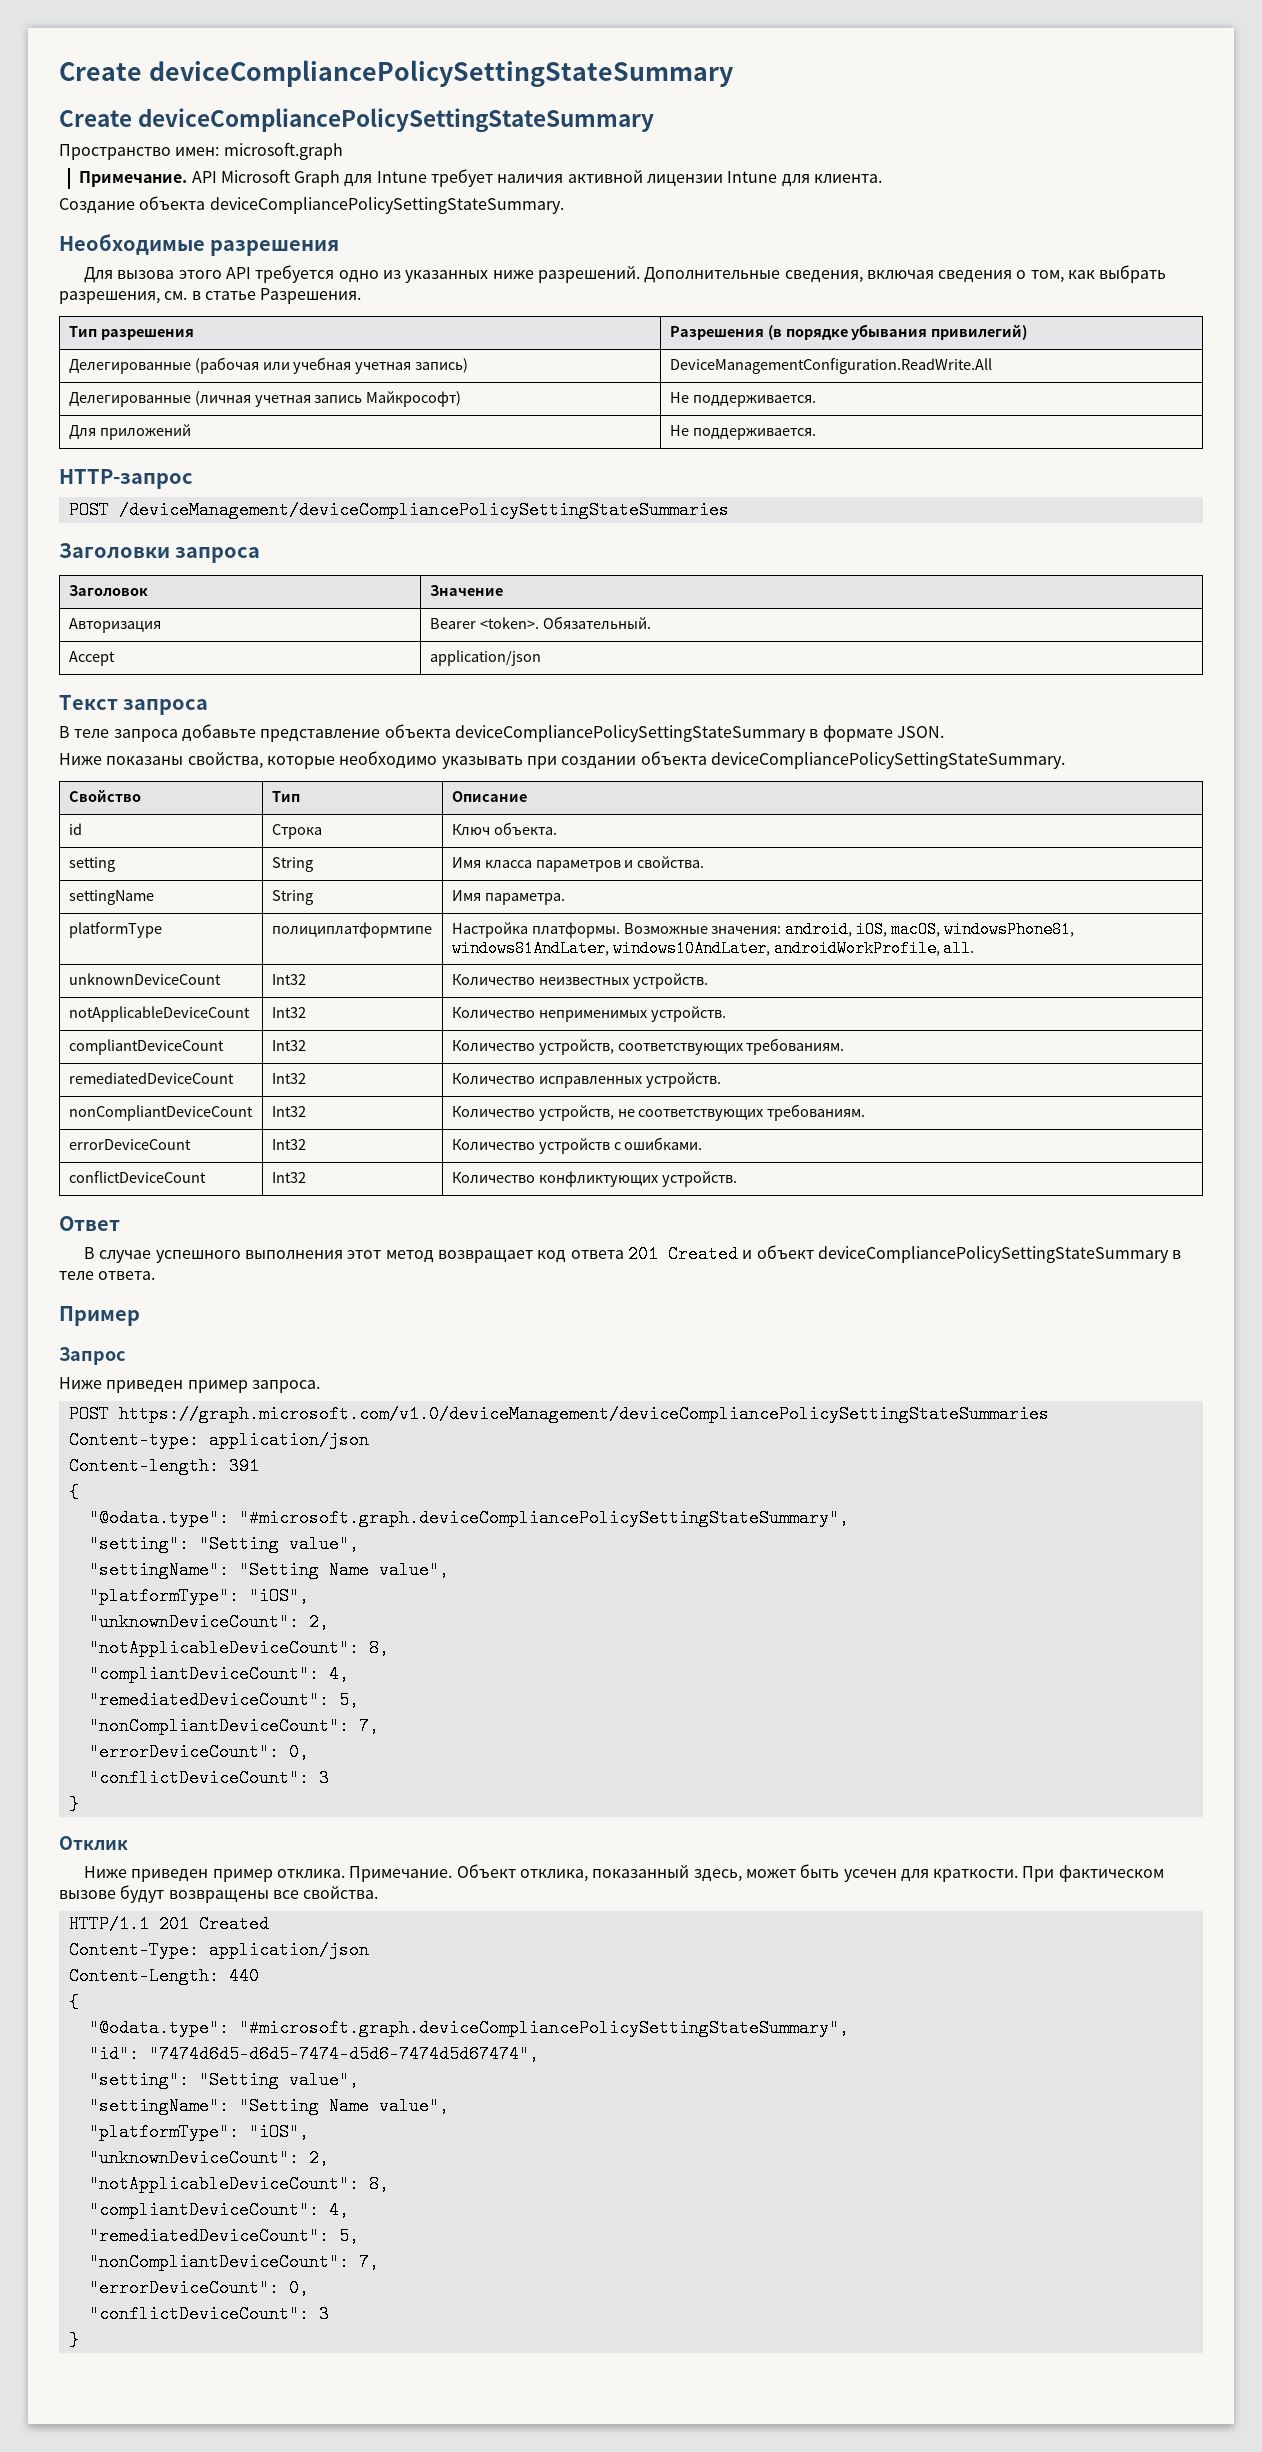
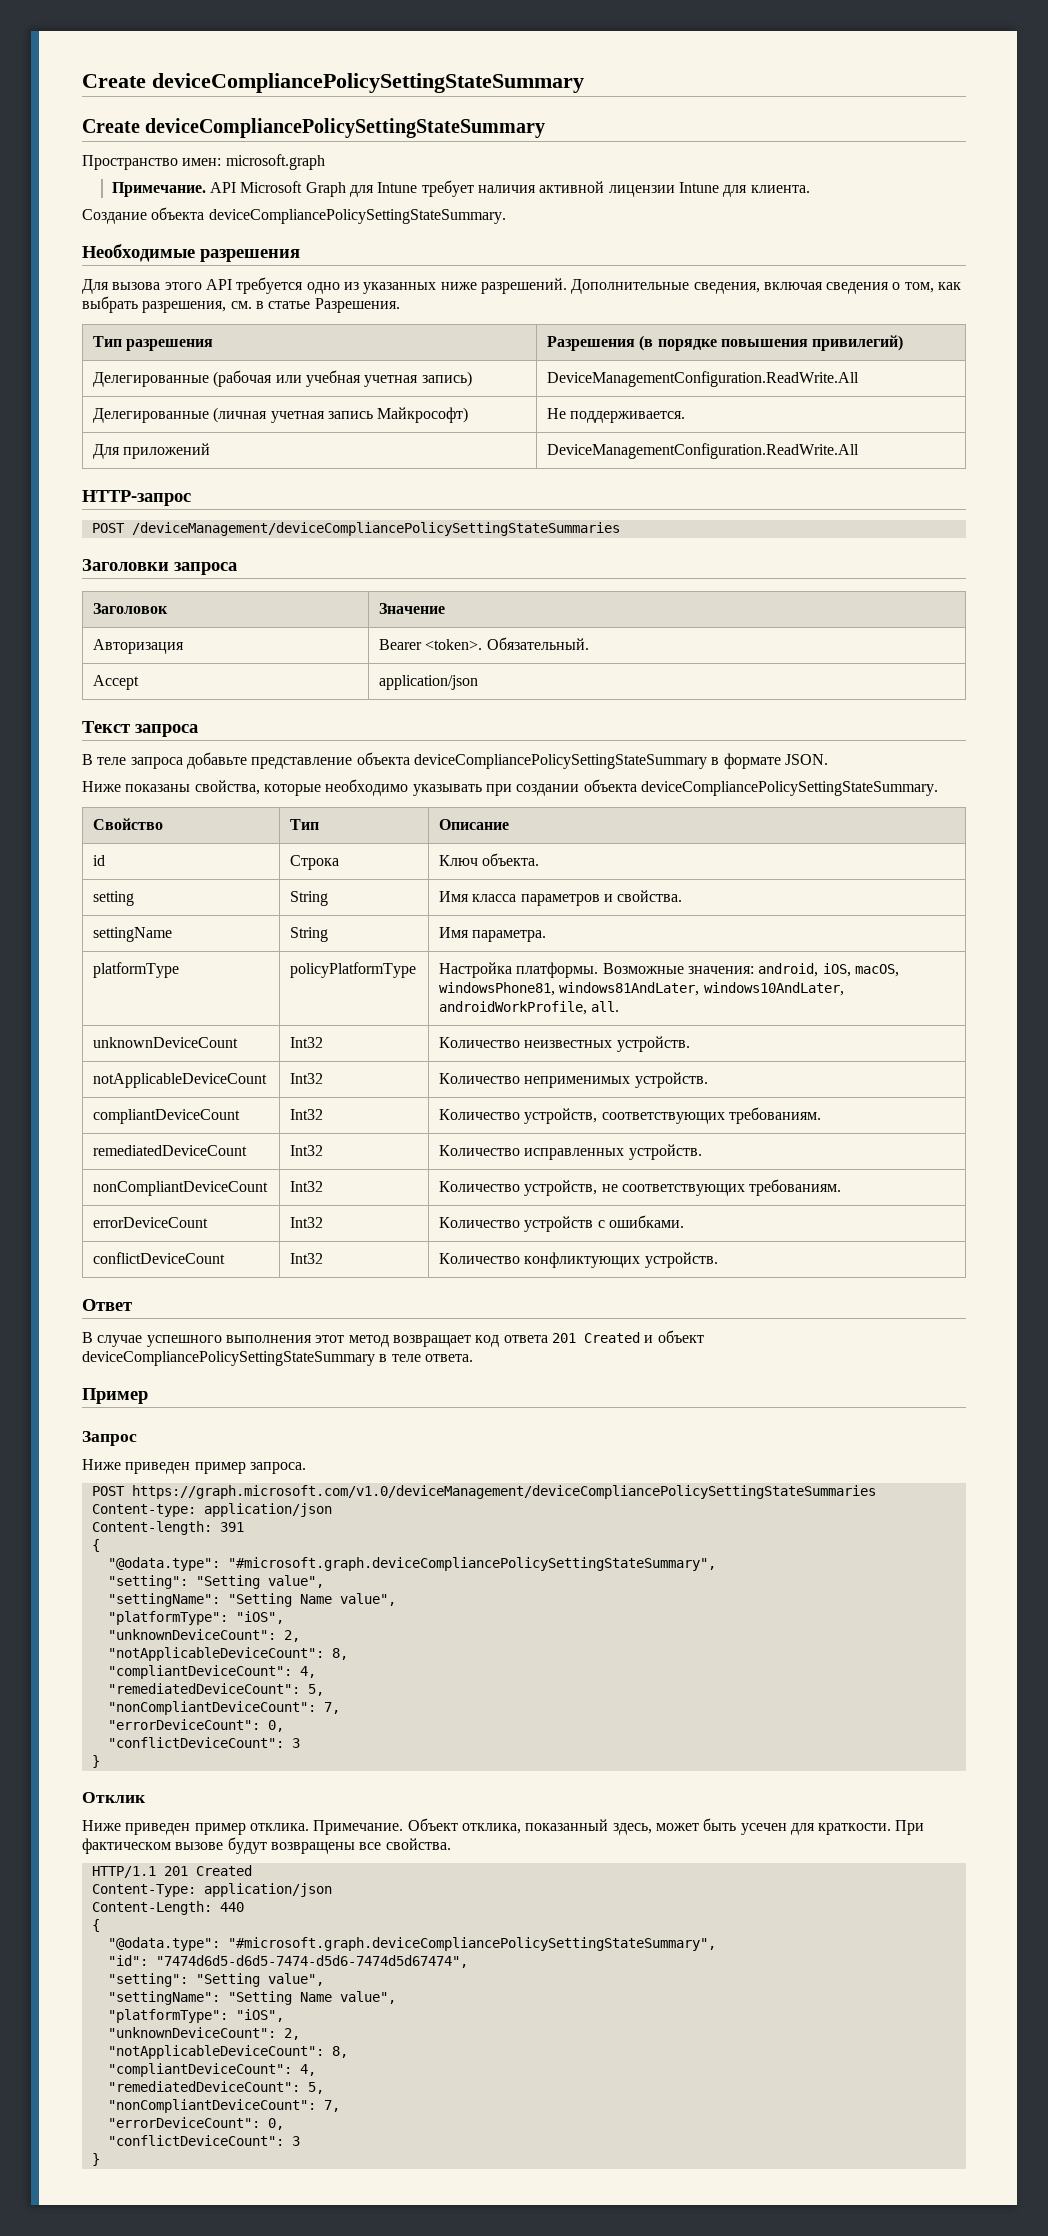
[851,324,928,340] убывания -> [721,339,809,347] повышения
[669,425,816,440] Не поддерживается. -> [547,443,860,459] DeviceManagementConfiguration.ReadWrite.All
[271,922,432,938] полициплатформтипе -> [290,962,417,978] policyPlatformType

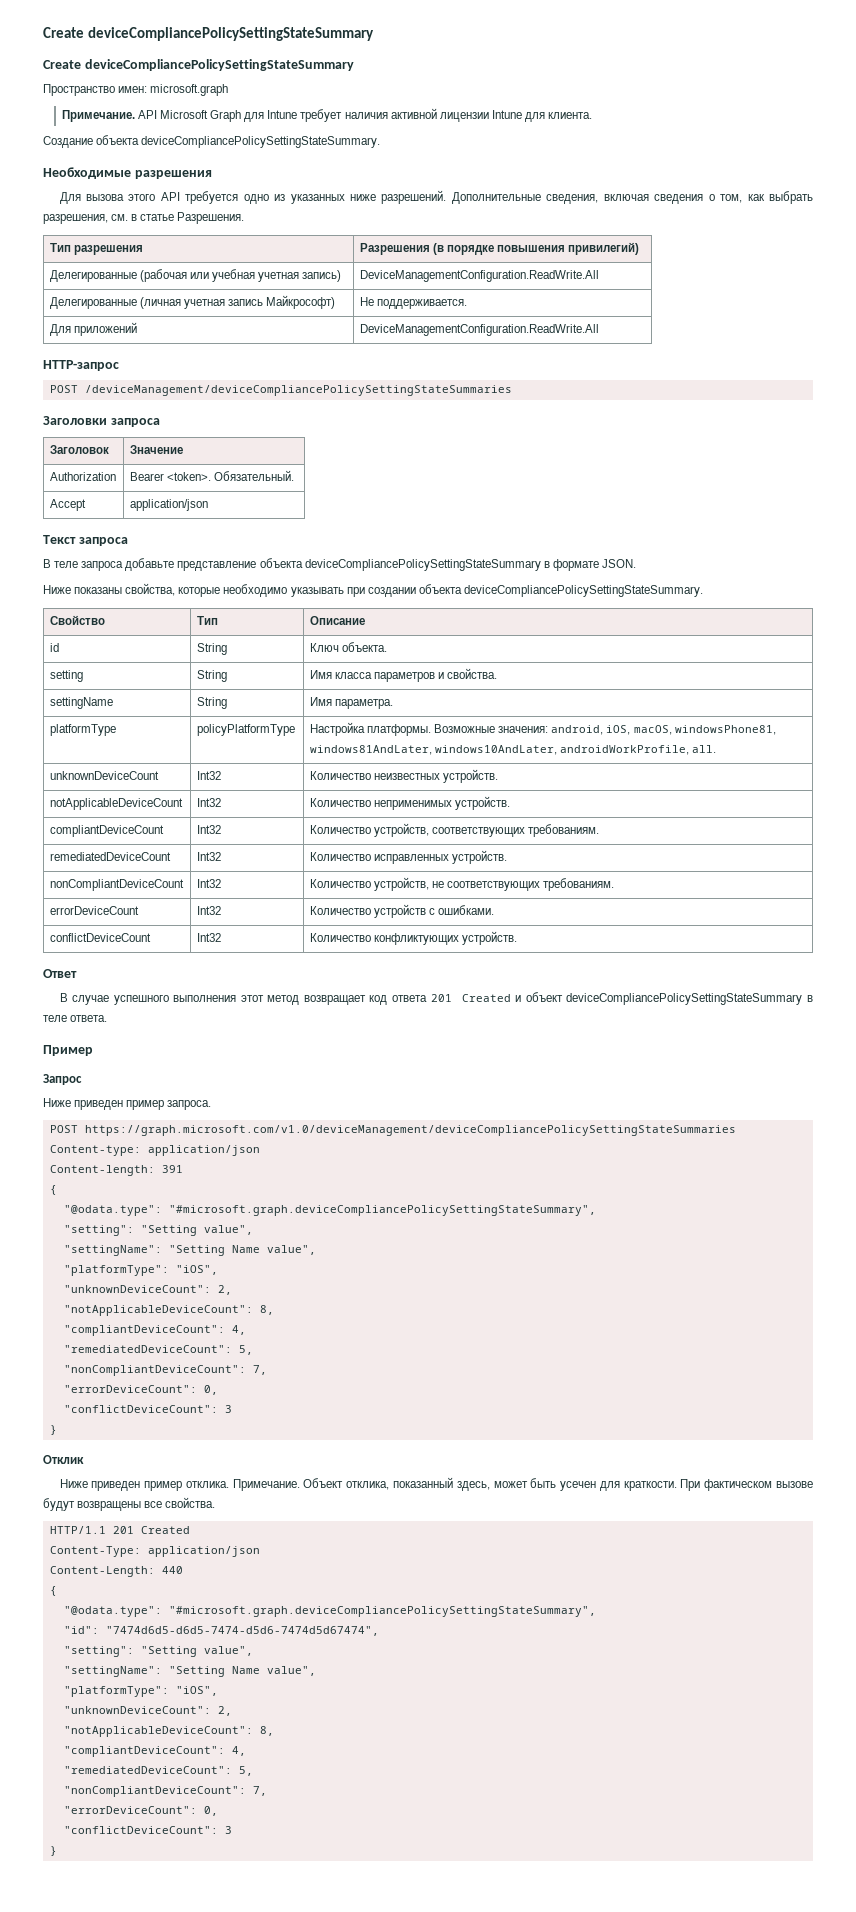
[93,639,185,654] Авторизация -> [49,472,116,481] Authorization
[290,855,340,870] Строка -> [196,643,227,655] String

